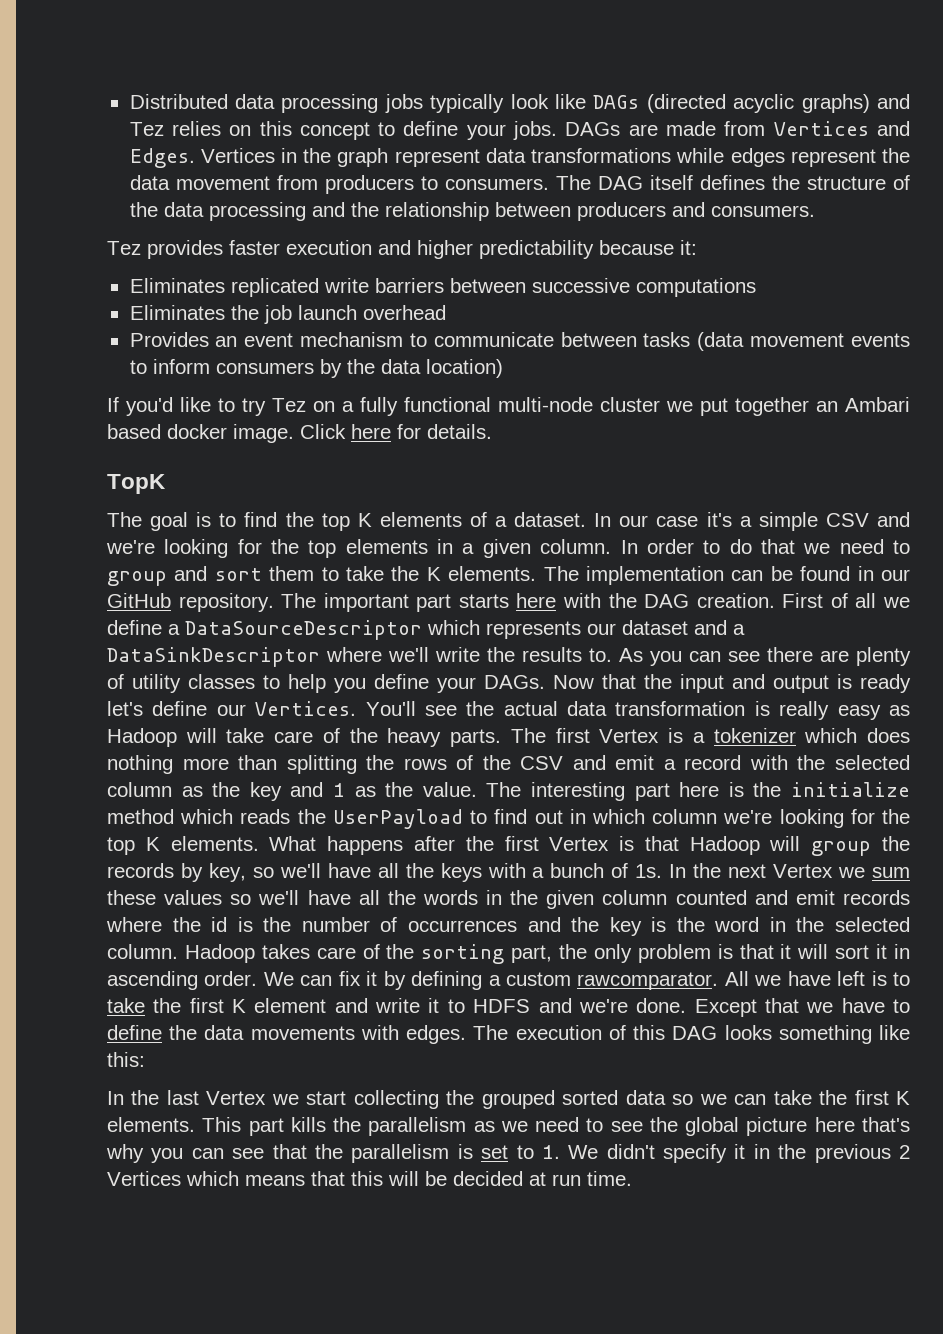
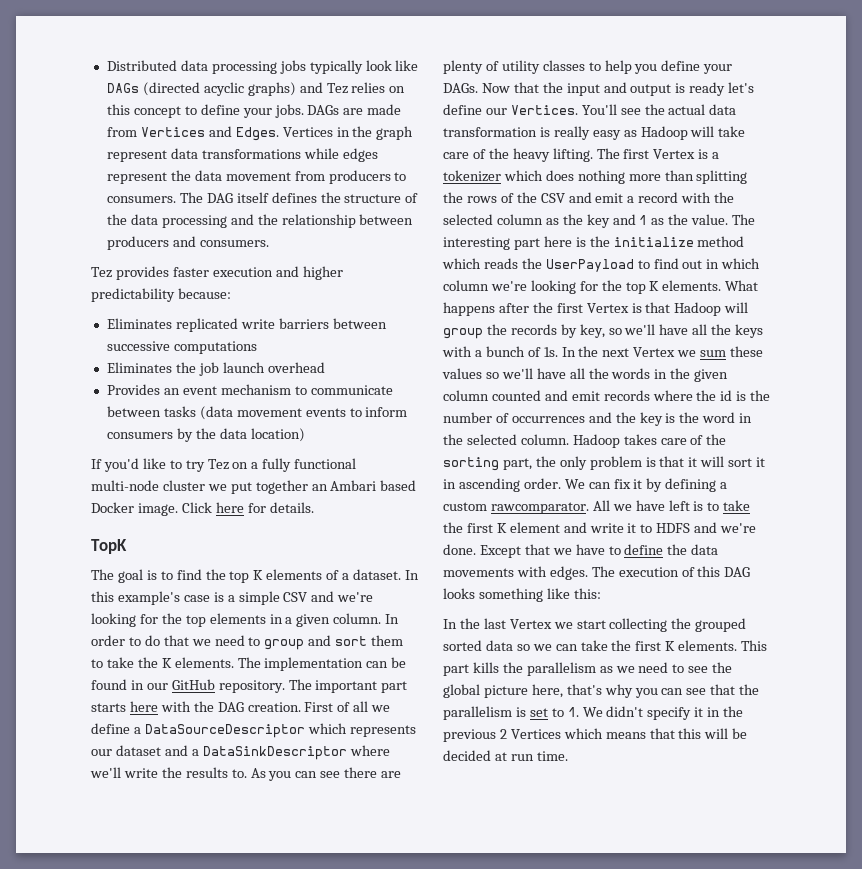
[599,240,697,255] because it: -> [177,288,231,299] because:
[167,424,227,439] docker -> [91,502,134,513] Docker
[619,512,732,527] our case it's -> [91,591,224,605] this example's case is
[450,729,502,747] parts. -> [552,148,593,162] lifting.
[814,1117,855,1132] here -> [531,684,563,698] here,

